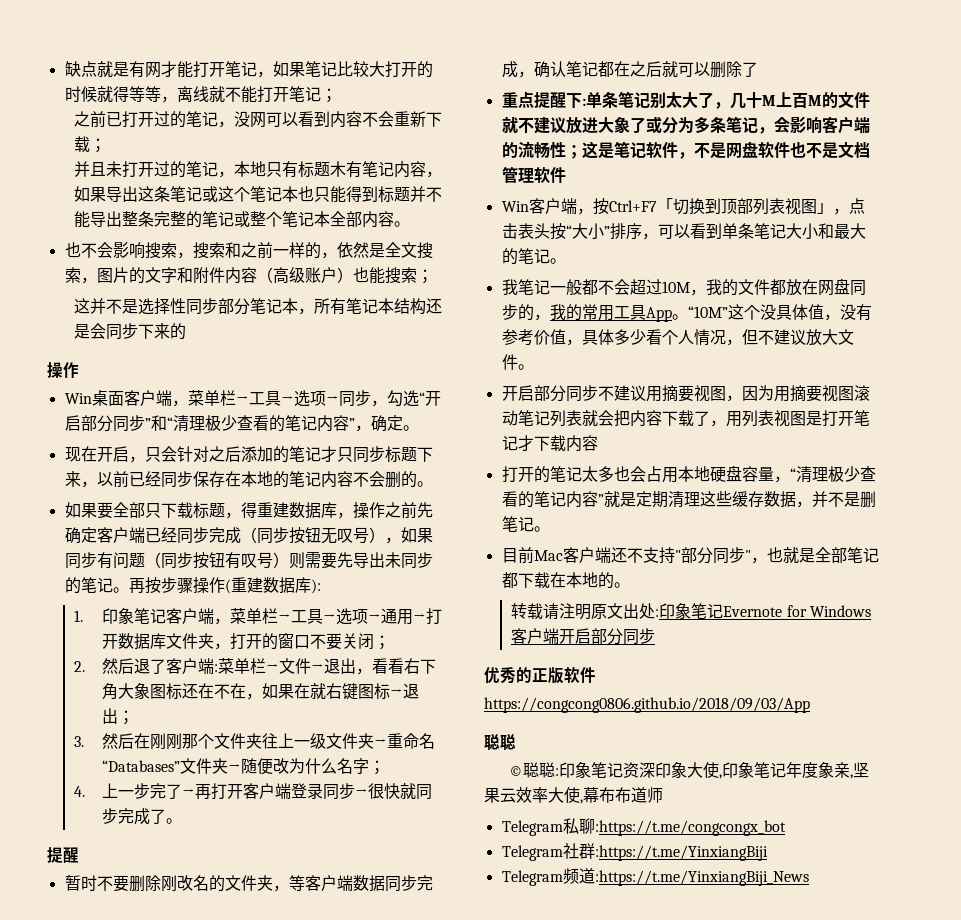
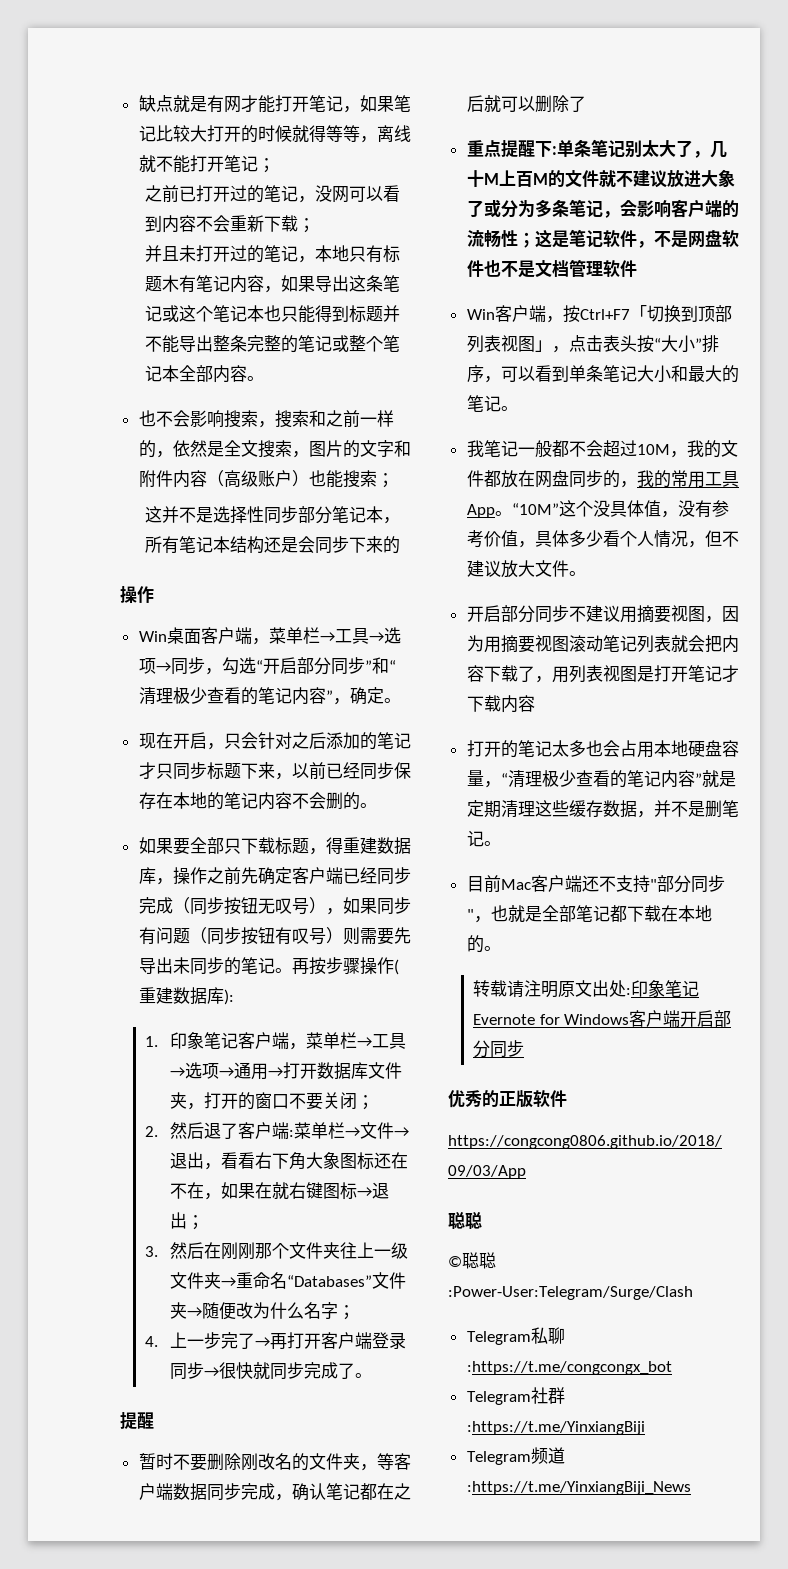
[555,762,870,779] [484,787,663,804] :印象笔记资深印象大使,印象笔记年度象亲,坚果云效率大使,幕布布道师 -> [448,1286,693,1300] :Power-User:Telegram/Surge/Clash

